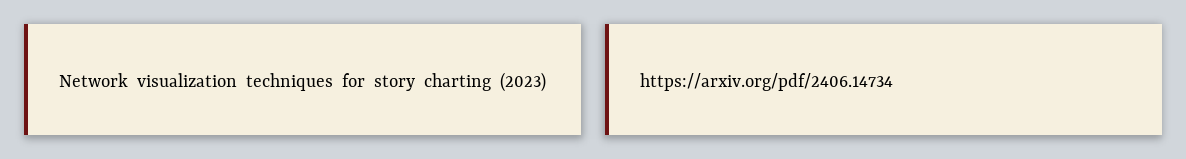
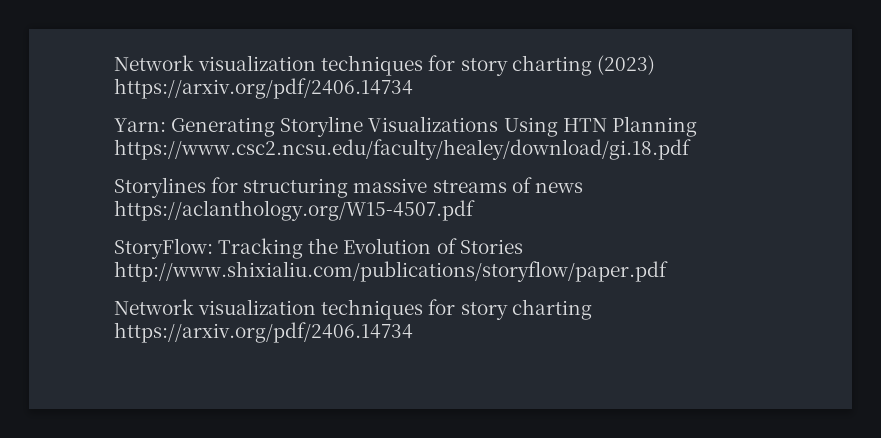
(893, 82) none -> [114,116,697,137] [114,139,691,160] [114,177,583,198] [114,200,475,221] [114,238,523,259] [114,261,668,282] [114,299,592,320] [114,322,413,343] // Yarn: Generating Storyline Visualizations Using HTN Planning https://www.csc2.ncsu.edu/faculty/healey/download/gi.18.pdf // Storylines for structuring massive streams of news https://aclanthology.org/W15-4507.pdf // StoryFlow: Tracking the Evolution of Stories http://www.shixialiu.com/publications/storyflow/paper.pdf // Network visualization techniques for story charting https://arxiv.org/pdf/2406.14734

